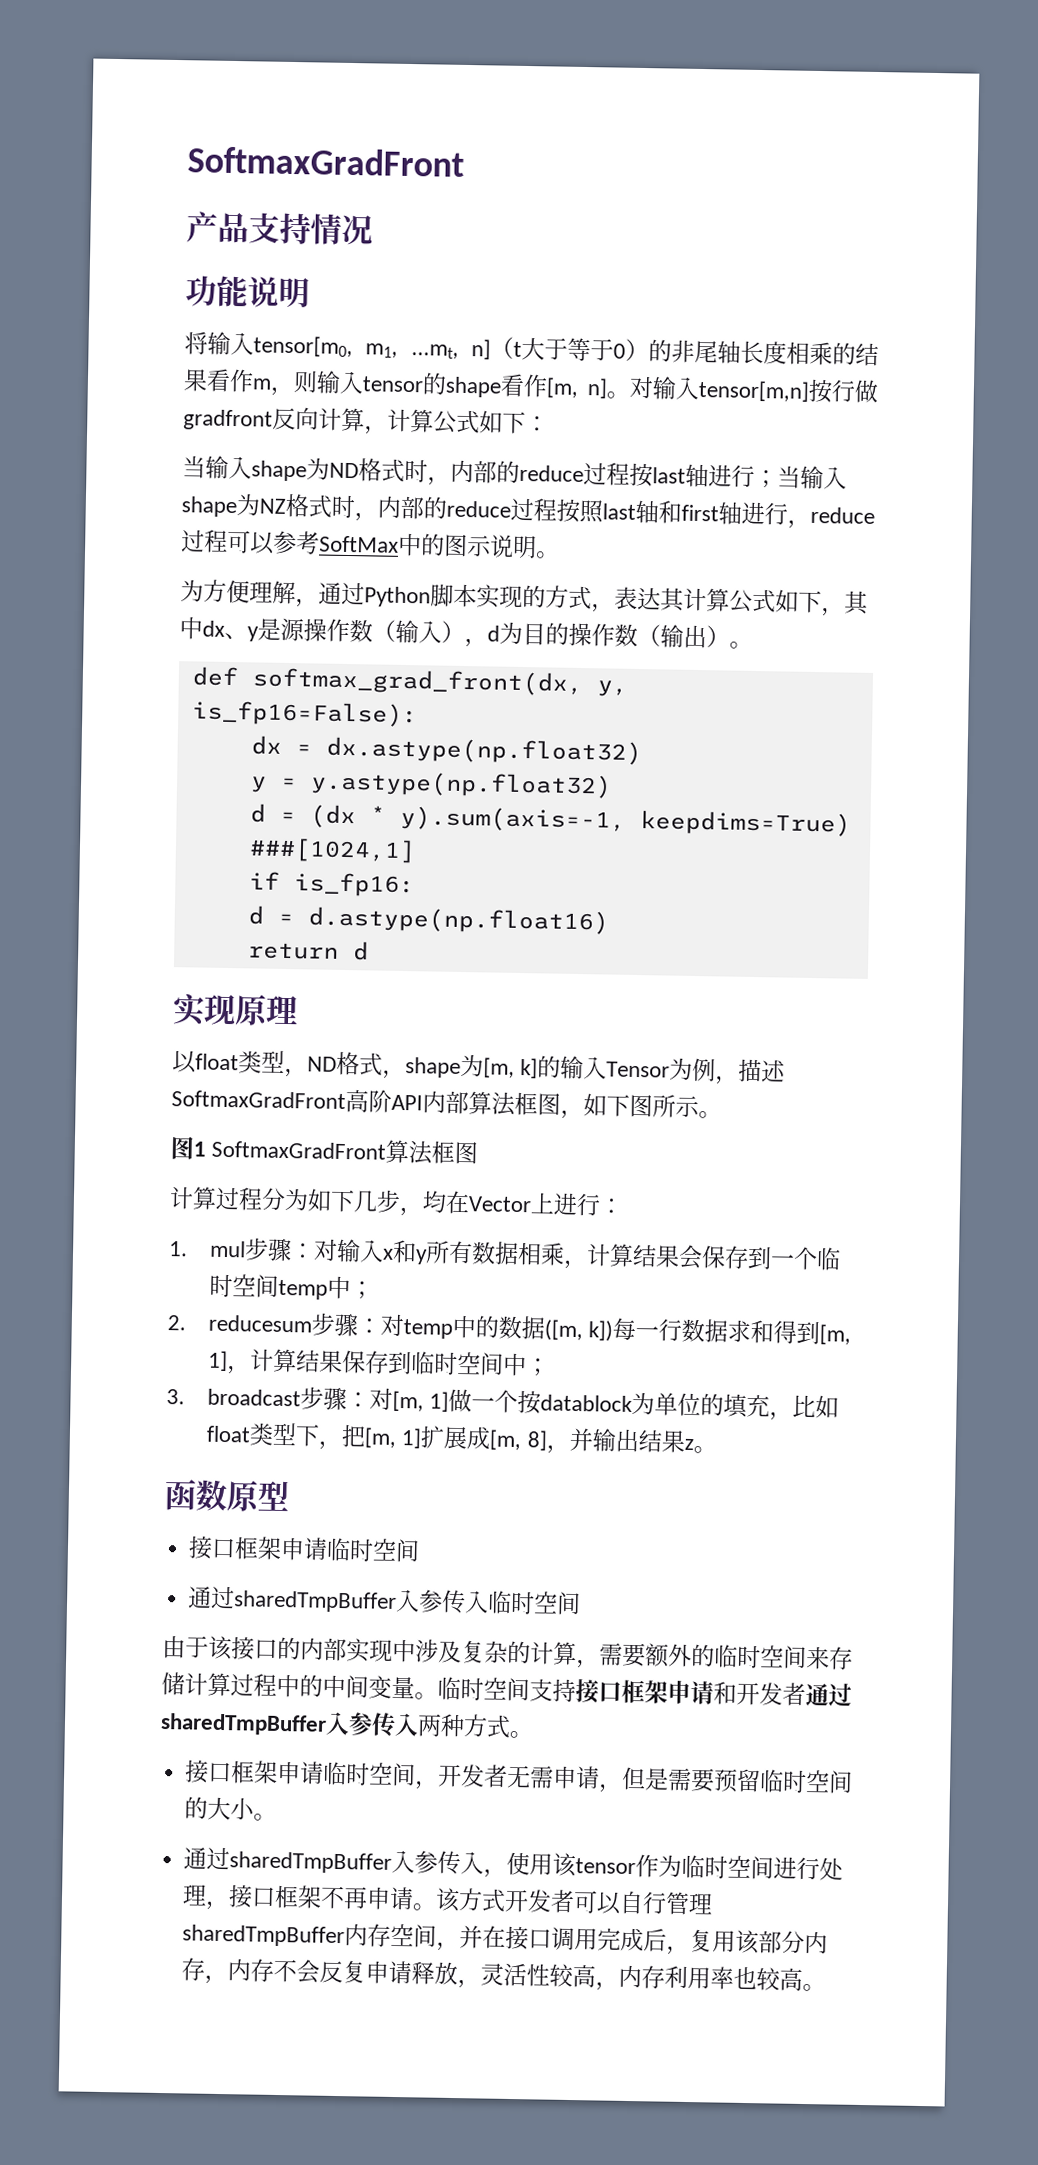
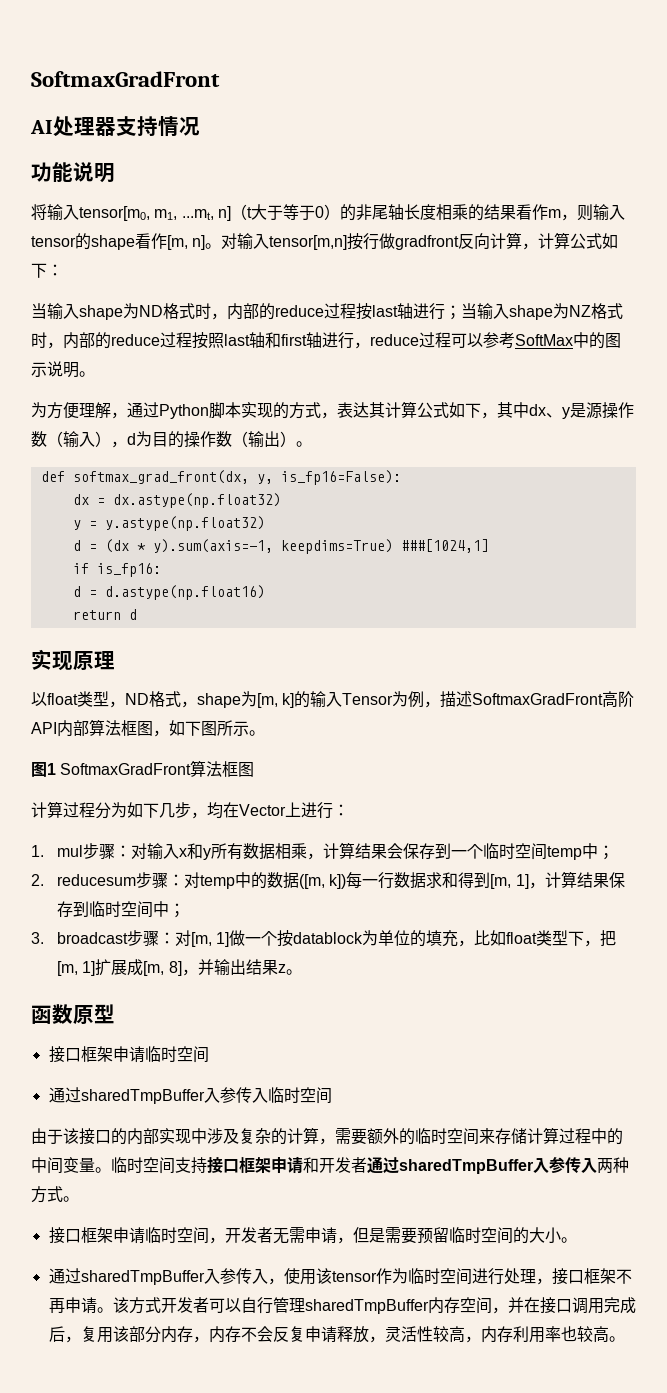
[186,211,249,244] 产品 -> [30,116,116,137] AI处理器

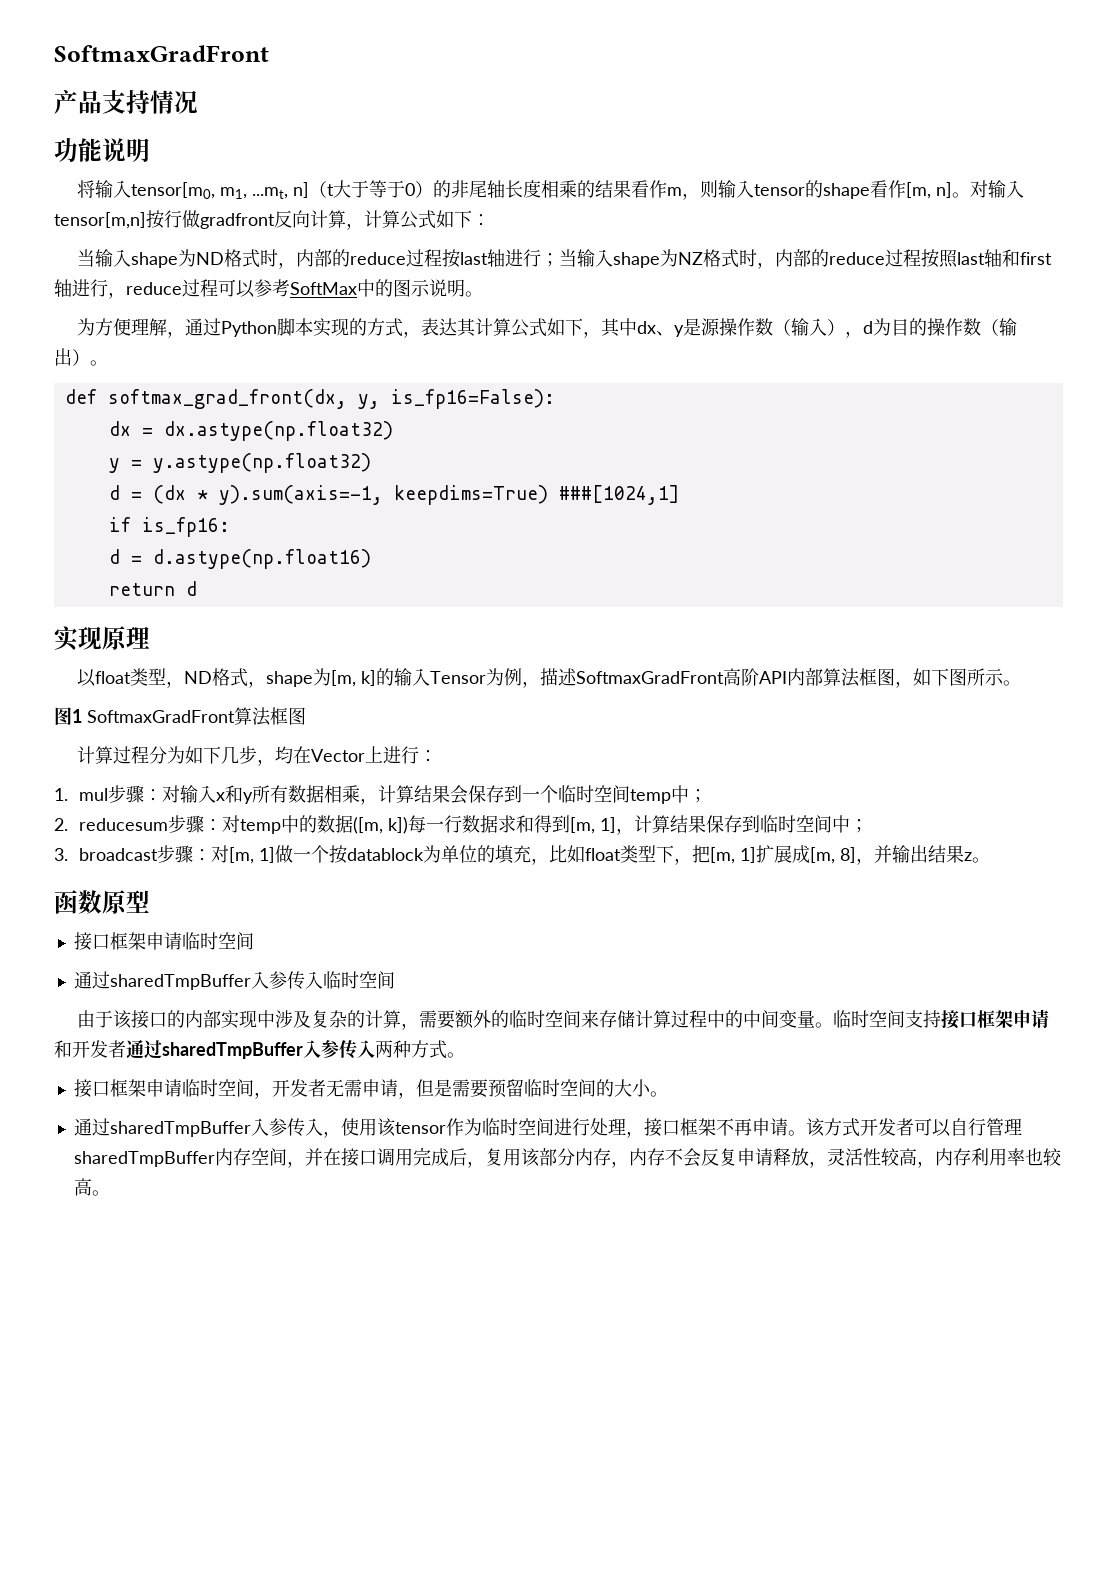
[30,116,116,137] AI处理器 -> [54,90,102,114] 产品

